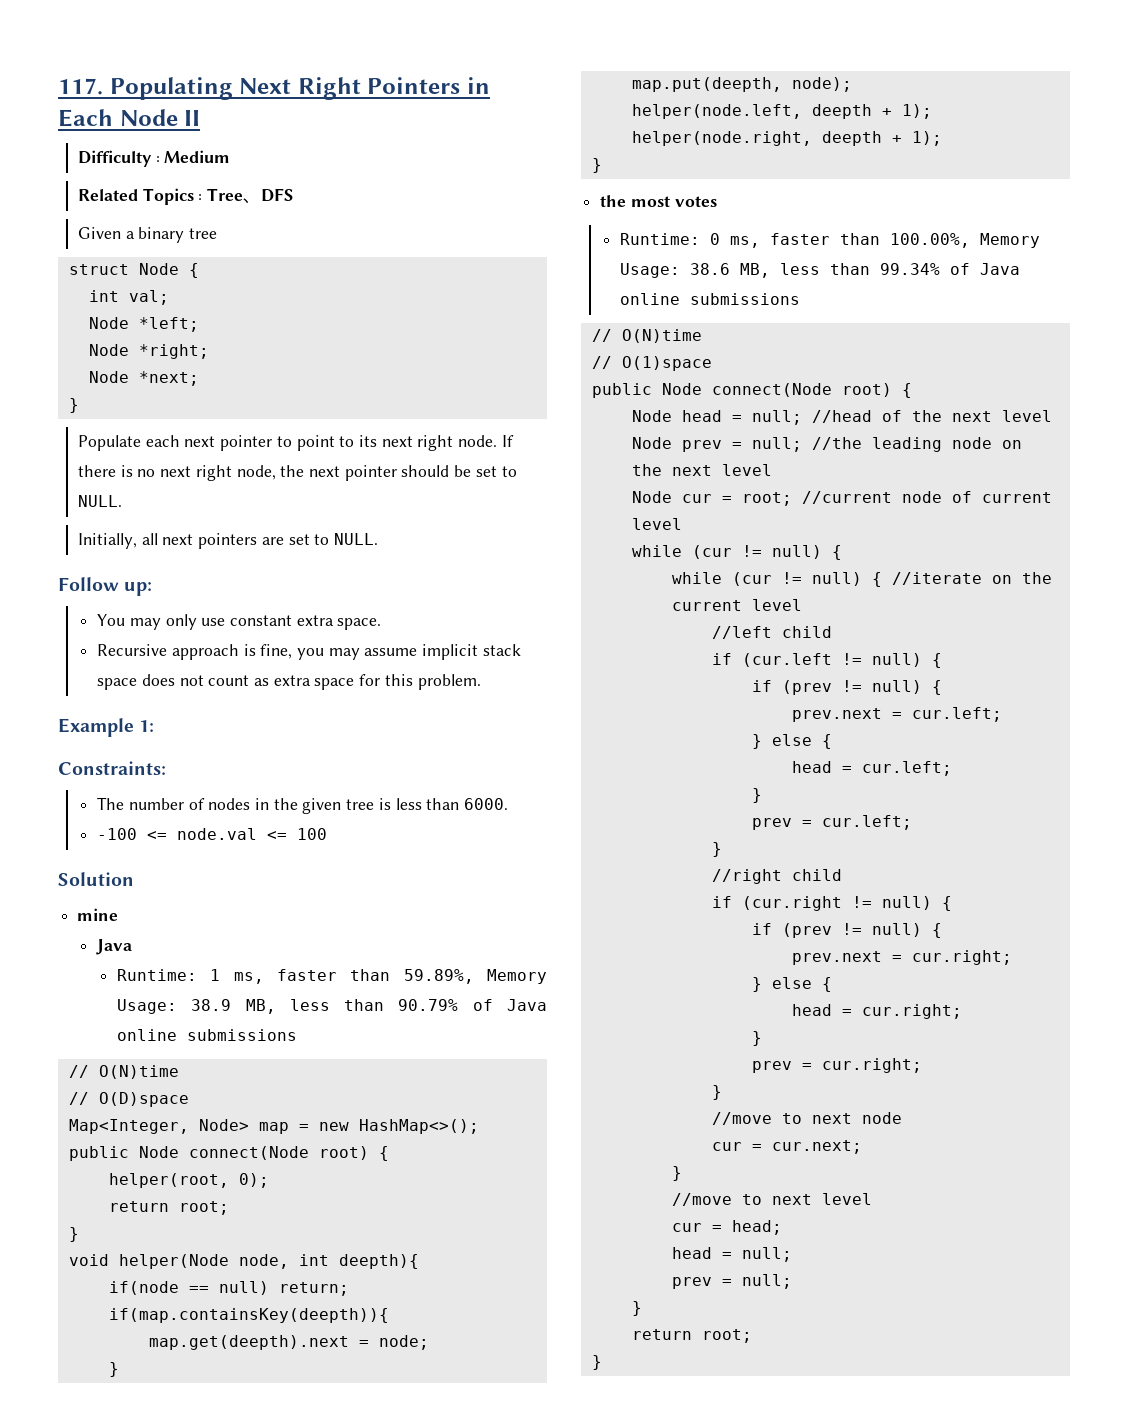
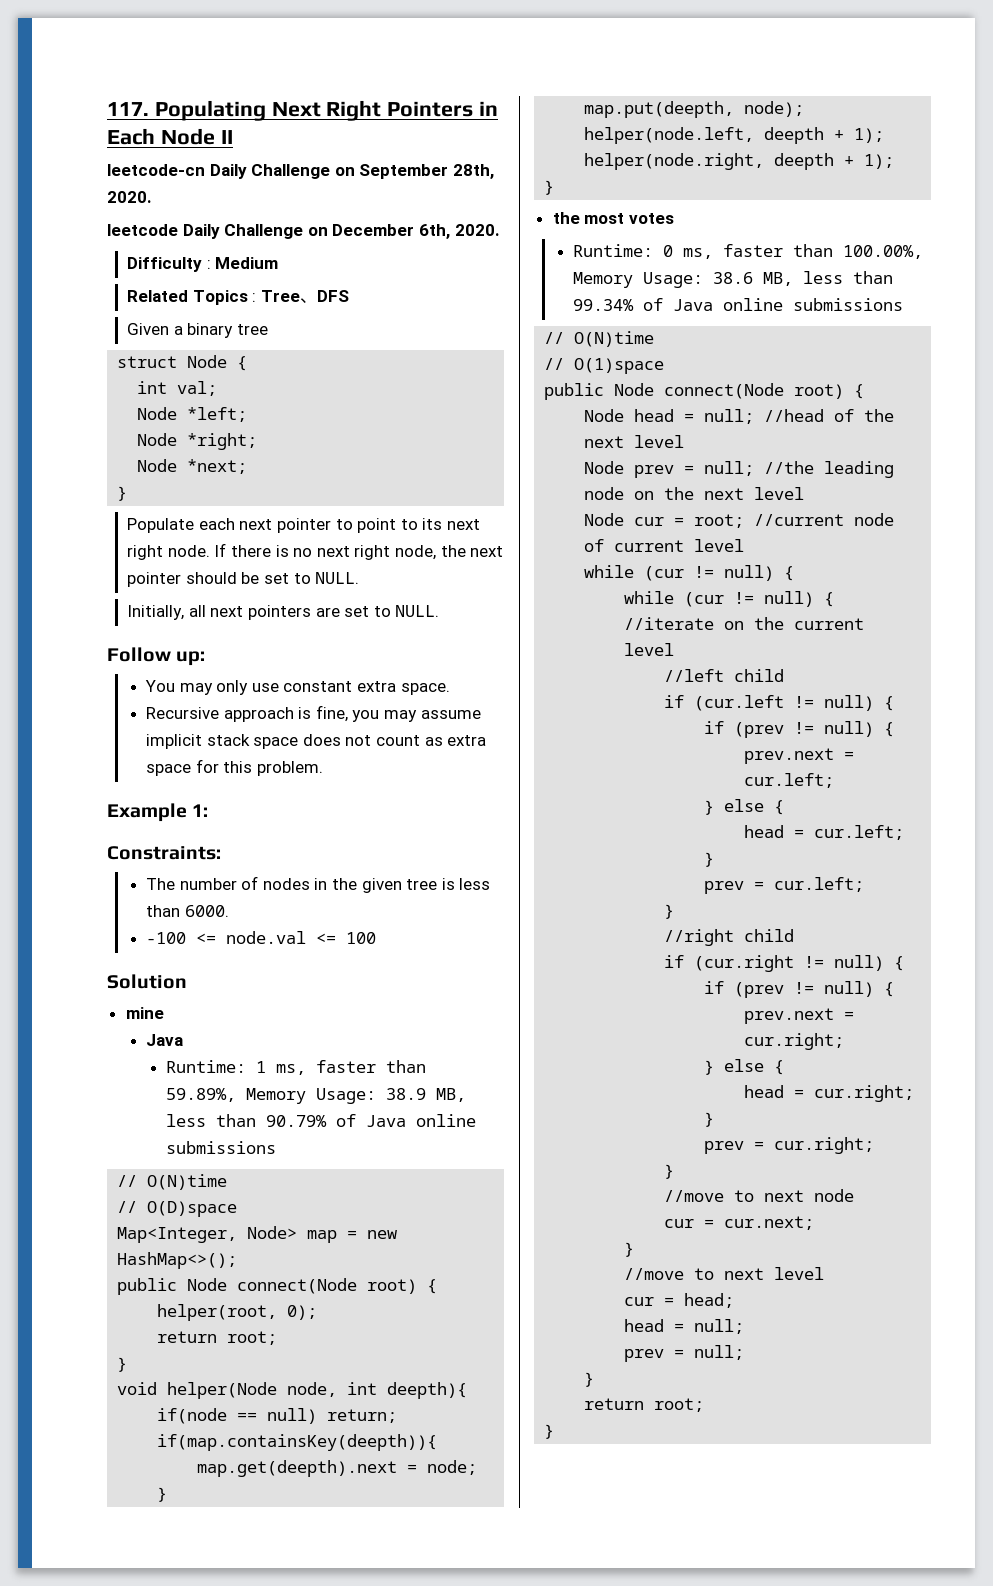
(201, 118) none -> [107,164,494,179] [107,191,152,203] [107,224,500,239] // leetcode-cn Daily Challenge on September 28th, 2020. // leetcode Daily Challenge on December 6th, 2020.

